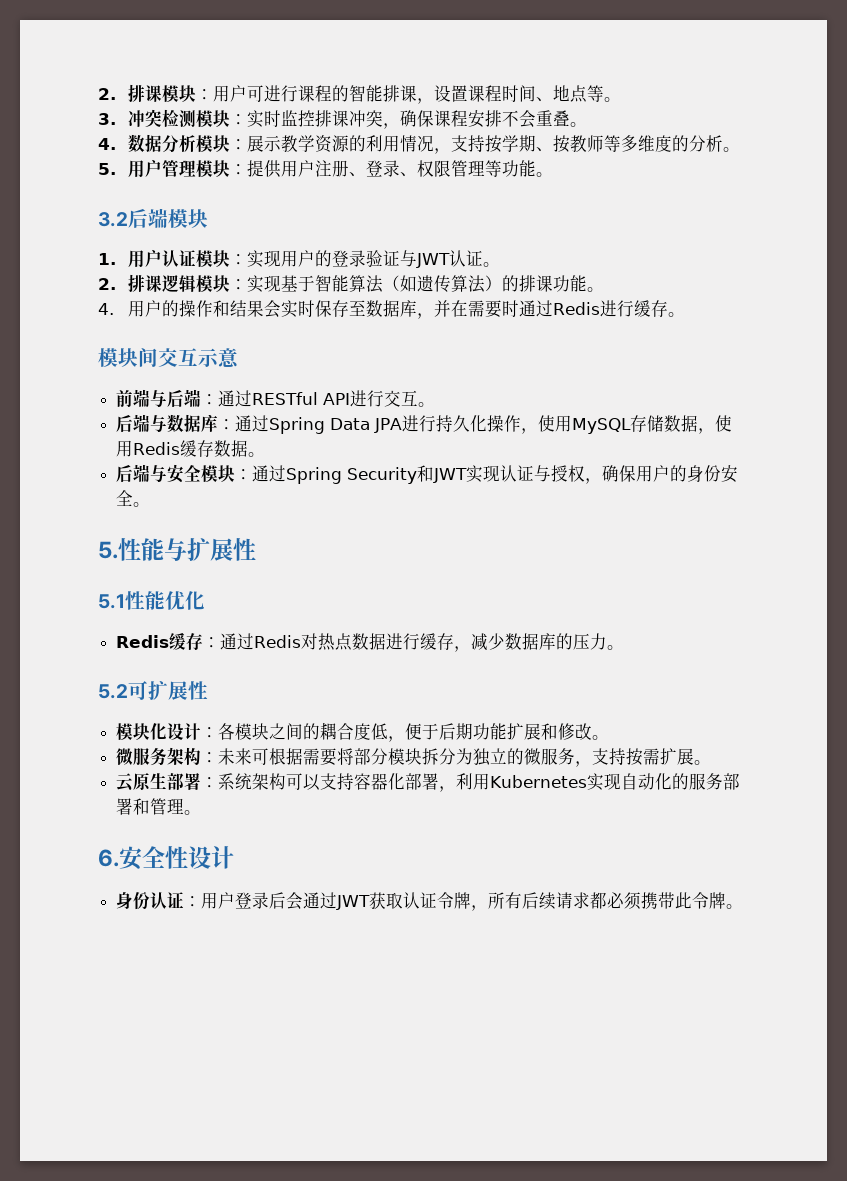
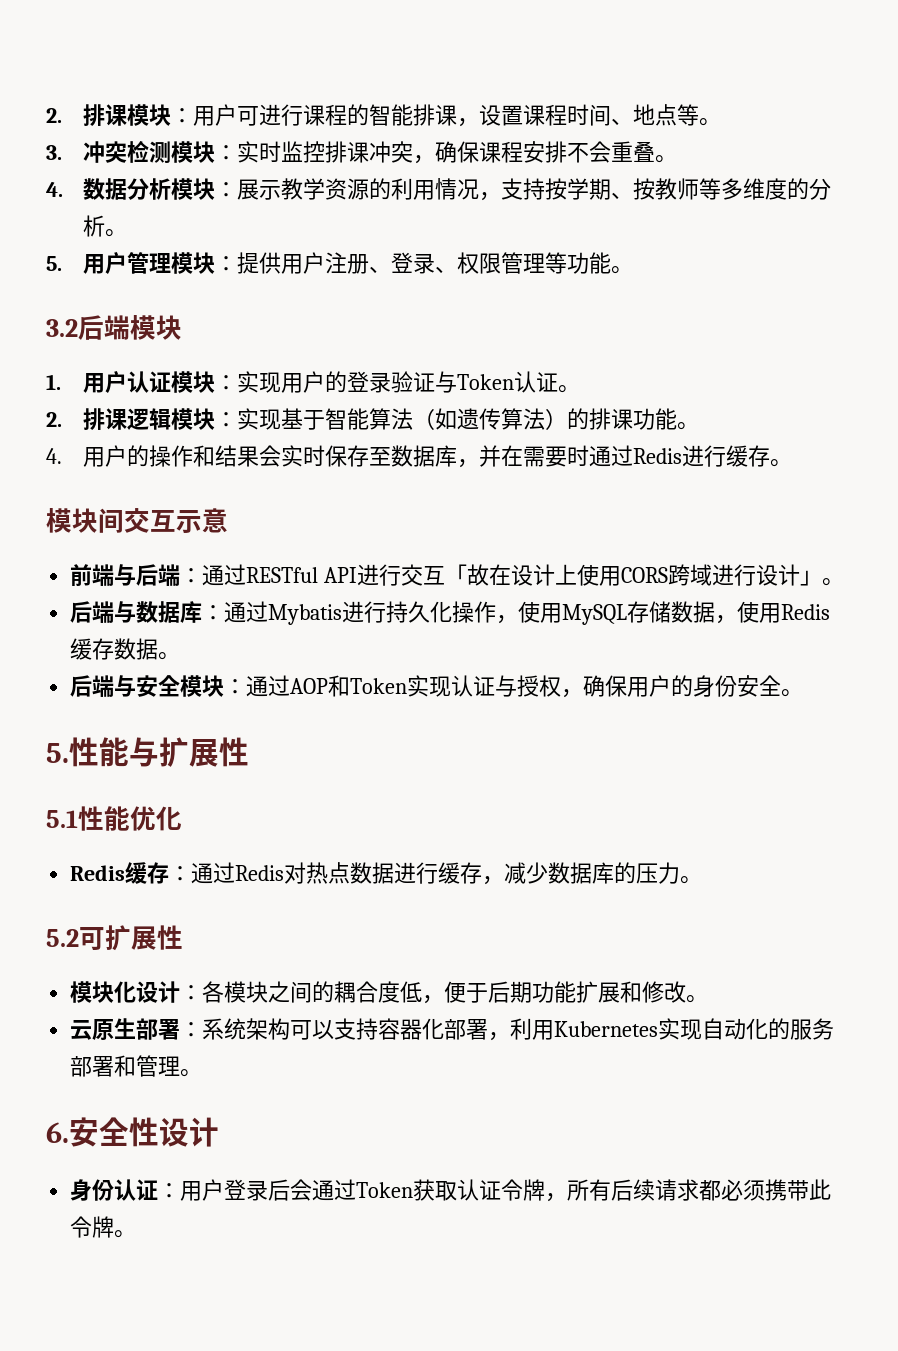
[415,253,450,268] JWT -> [457,374,515,390] Token
(419, 398) none -> [445,564,823,586] 「故在设计上使用CORS跨域进行设计」
[269,417,403,434] Spring Data JPA -> [268,604,343,625] Mybatis
[286,465,468,484] Spring Security和JWT -> [290,675,408,697] AOP和Token
[116,747,712,767] // 微服务架构：未来可根据需要将部分模块拆分为独立的微服务，支持按需扩展。 -> (709, 999) none
[336,895,371,910] JWT -> [356,1182,414,1198] Token

